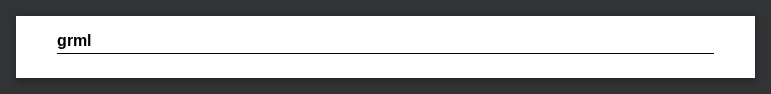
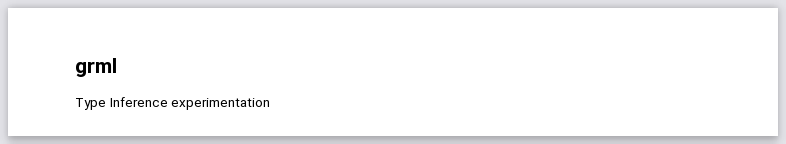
(91, 41) none -> [75,97,271,110] // Type Inference experimentation

